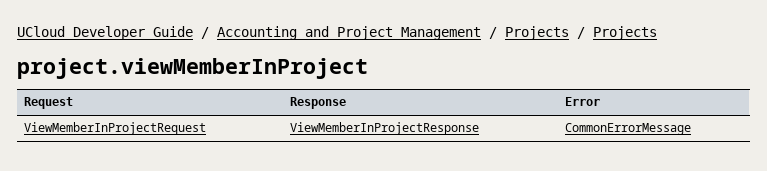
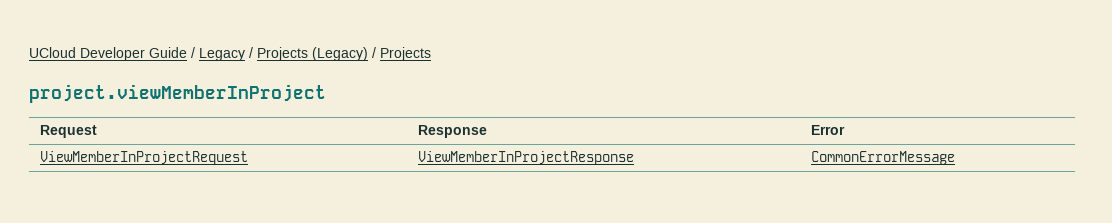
[217,26,569,40] Accounting and Project Management / Projects -> [199,47,368,61] Legacy / Projects (Legacy)

